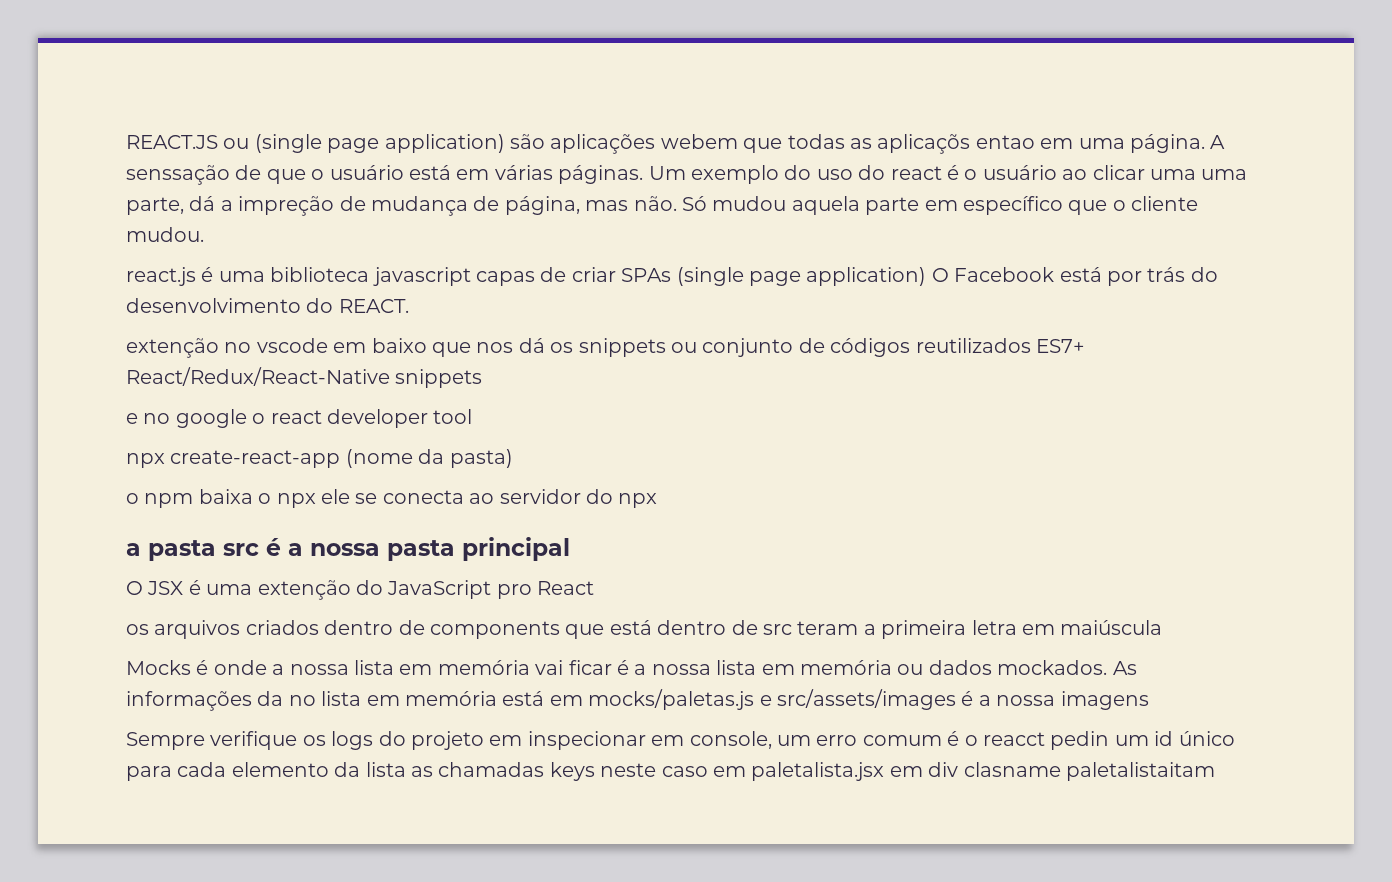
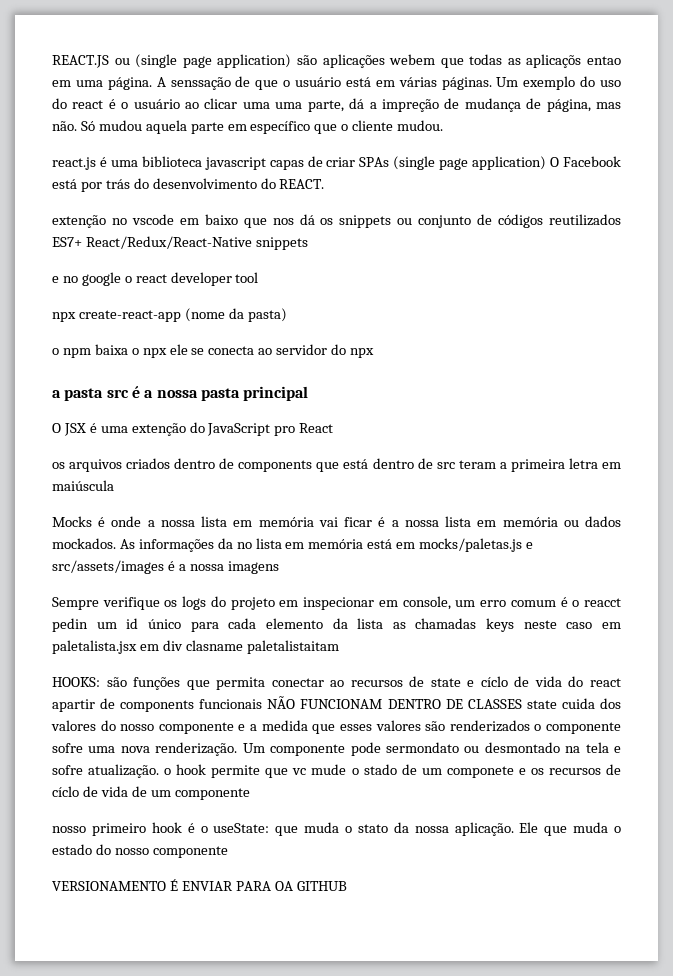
(1215, 771) none -> [52,676,621,690] [52,696,621,712] [51,720,622,734] [52,742,621,756] [52,764,621,778] [52,786,250,800] [52,822,621,836] [52,844,228,858] [52,879,347,891] // HOOKS: são funções que permita conectar ao recursos de state e cíclo de vida do react apartir de components funcionais NÃO FUNCIONAM DENTRO DE CLASSES state cuida dos valores do nosso componente e a medida que esses valores são renderizados o componente sofre uma nova renderização. Um componente pode sermondato ou desmontado na tela e sofre atualização. o hook permite que vc mude o stado de um componete e os recursos de cíclo de vida de um componente // nosso primeiro hook é o useState: que muda o stato da nossa aplicação. Ele que muda o estado do nosso componente // VERSIONAMENTO É ENVIAR PARA OA GITHUB

